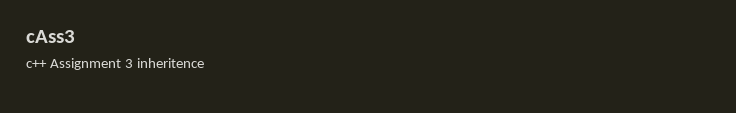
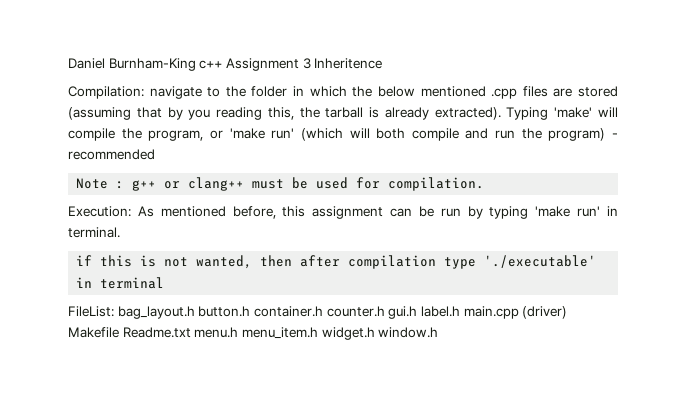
[26,30,75,43] cAss3 // -> [68,58,196,71] Daniel Burnham-King
[136,58,204,68] inheritence -> [314,58,383,69] [68,86,619,99] [68,107,618,120] [68,128,619,141] [68,149,155,160] [76,177,485,191] [68,206,618,219] [68,227,120,238] [76,255,597,269] [76,277,165,289] [68,306,568,319] [68,327,439,340] Inheritence // Compilation: navigate to the folder in which the below mentioned .cpp files are stored (assuming that by you reading this, the tarball is already extracted). Typing 'make' will compile the program, or 'make run' (which will both compile and run the program) - recommended // Note : g++ or clang++ must be used for compilation. // Execution: As mentioned before, this assignment can be run by typing 'make run' in terminal. // if this is not wanted, then after compilation type './executable' in terminal // FileList: bag_layout.h button.h container.h counter.h gui.h label.h main.cpp (driver) Makefile Readme.txt menu.h menu_item.h widget.h window.h

